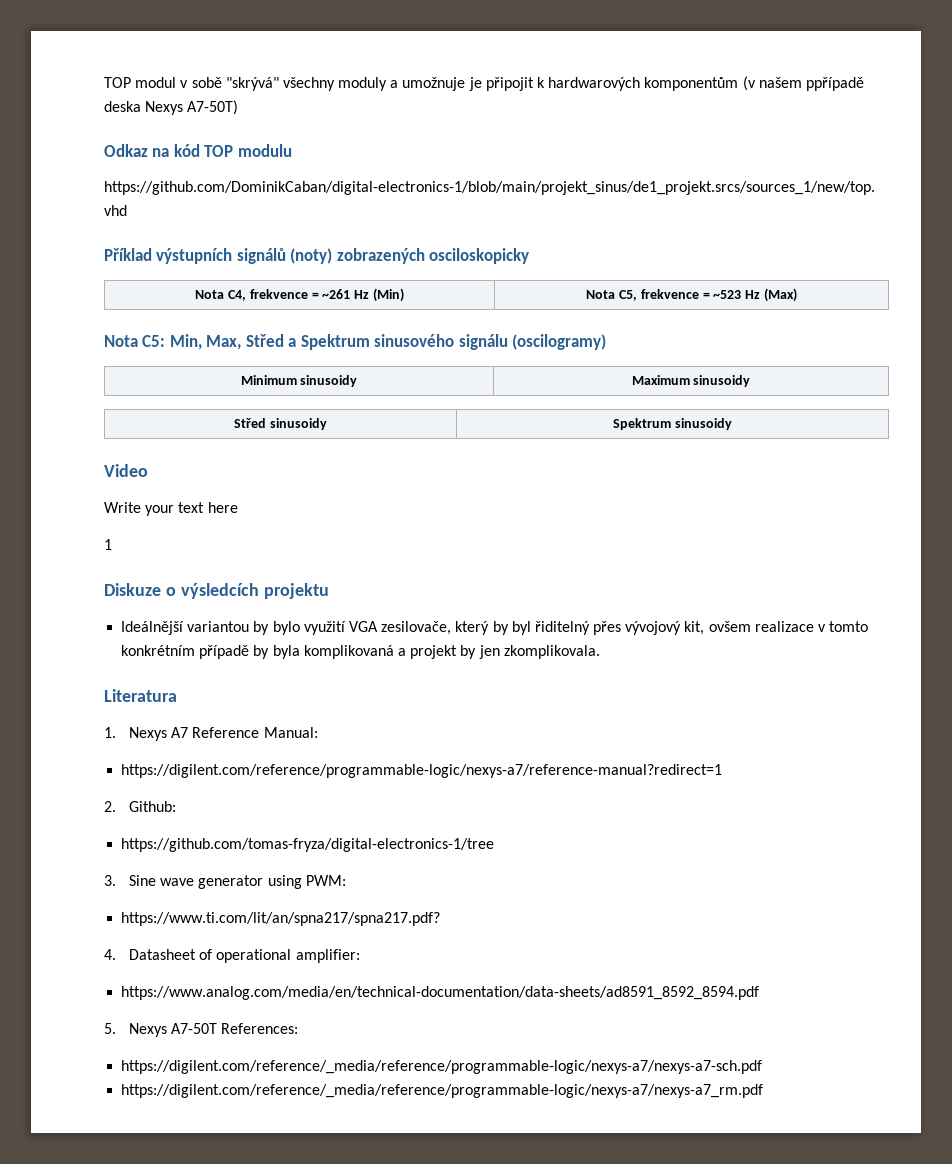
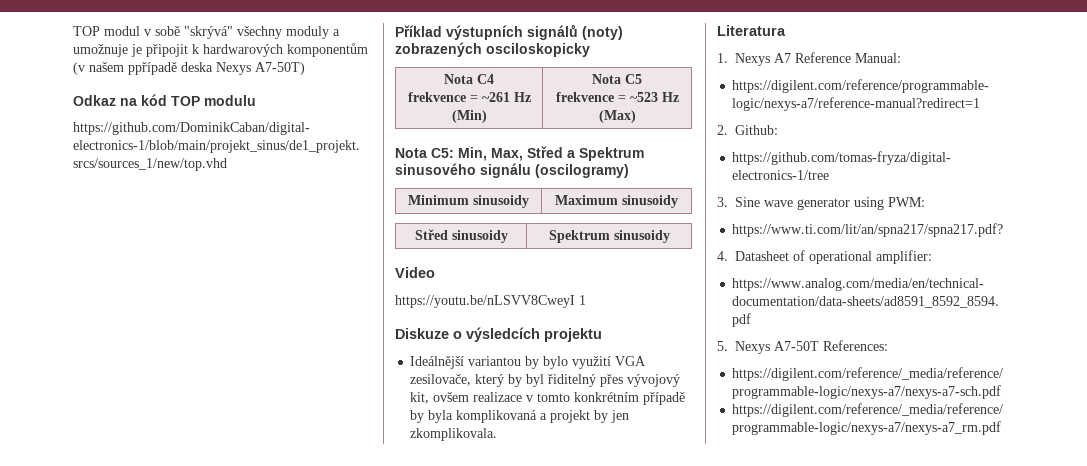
[227,290,246,301] C4, -> [477,74,494,84] C4 //
[618,290,637,301] C5, -> [625,74,642,84] C5 //
[104,502,238,516] Write your text here // -> [395,295,575,308] https://youtu.be/nLSVV8CweyI

